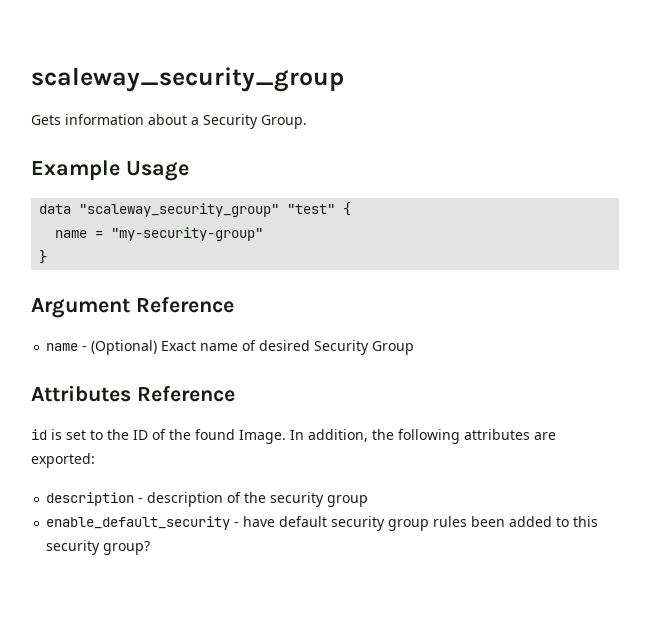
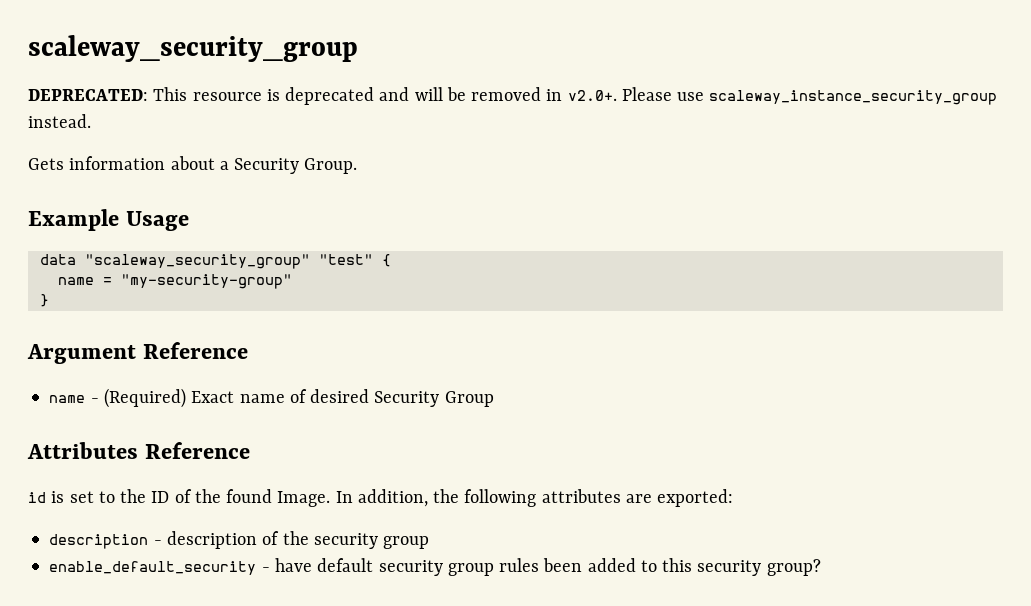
(344, 79) none -> [28,87,998,105] [28,114,91,128] // DEPRECATED: This resource is deprecated and will be removed in v2.0+. Please use scaleway_instance_security_group instead.
[91,340,158,355] (Optional) -> [103,388,186,408] (Required)

